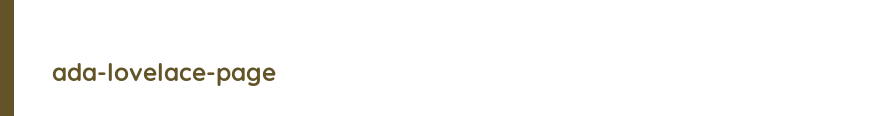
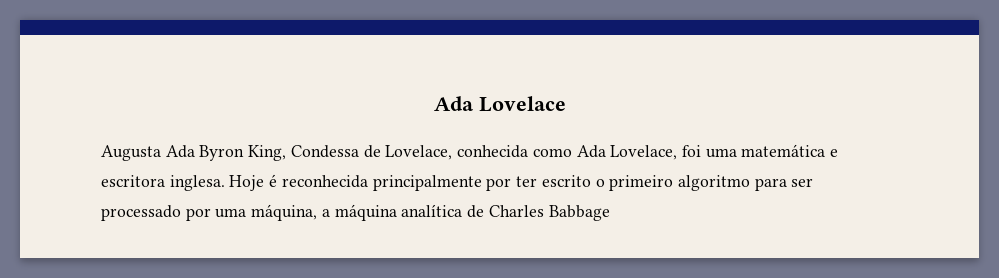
[52,63,276,86] ada-lovelace-page -> [433,96,566,112] [101,144,839,161] [101,174,814,191] [101,204,610,221] Ada Lovelace // Augusta Ada Byron King, Condessa de Lovelace, conhecida como Ada Lovelace, foi uma matemática e escritora inglesa. Hoje é reconhecida principalmente por ter escrito o primeiro algoritmo para ser processado por uma máquina, a máquina analítica de Charles Babbage

